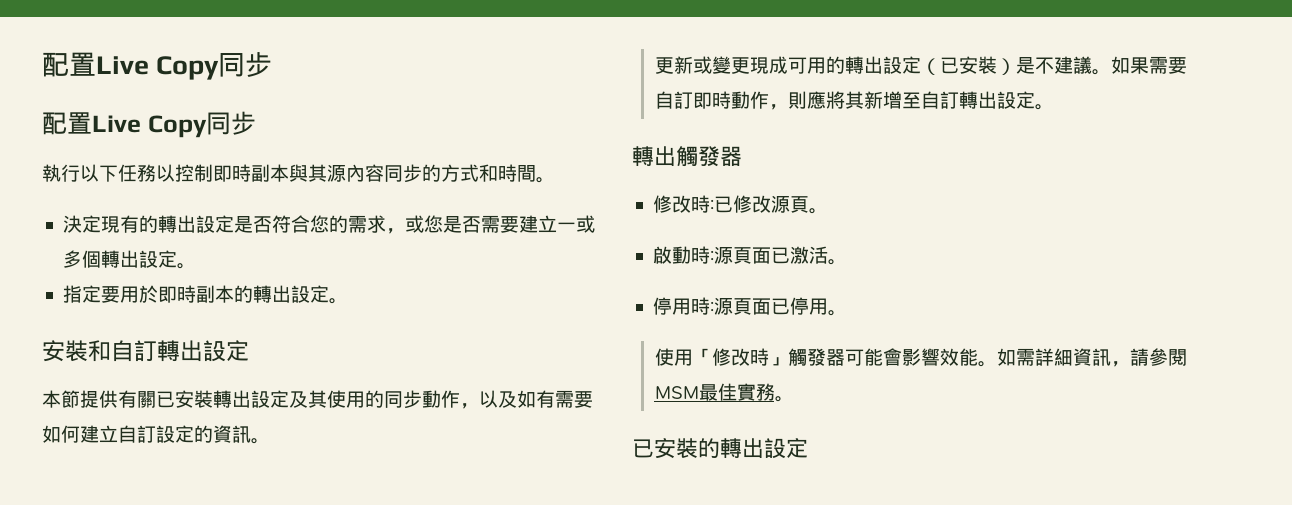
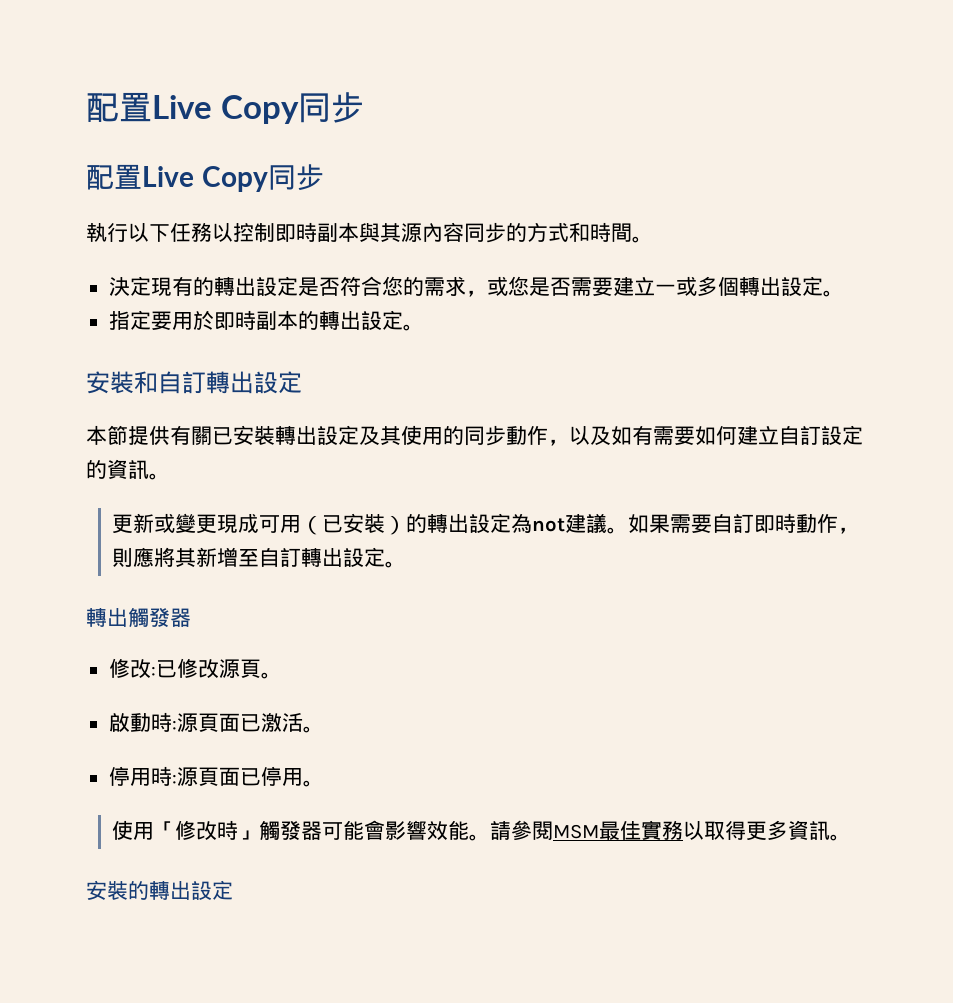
[825,56,1054,75] 的轉出設定（已安裝）是不 -> [300,513,565,535] （已安裝）的轉出設定為not
[690,195,710,213] 時 -> (151, 668) none
[996,348,1130,367] 如需詳細資訊， -> (490, 837) none
[774,396,794,402] [632,439,654,458] 。 // 已 -> [682,820,851,841] 以取得更多資訊。 //

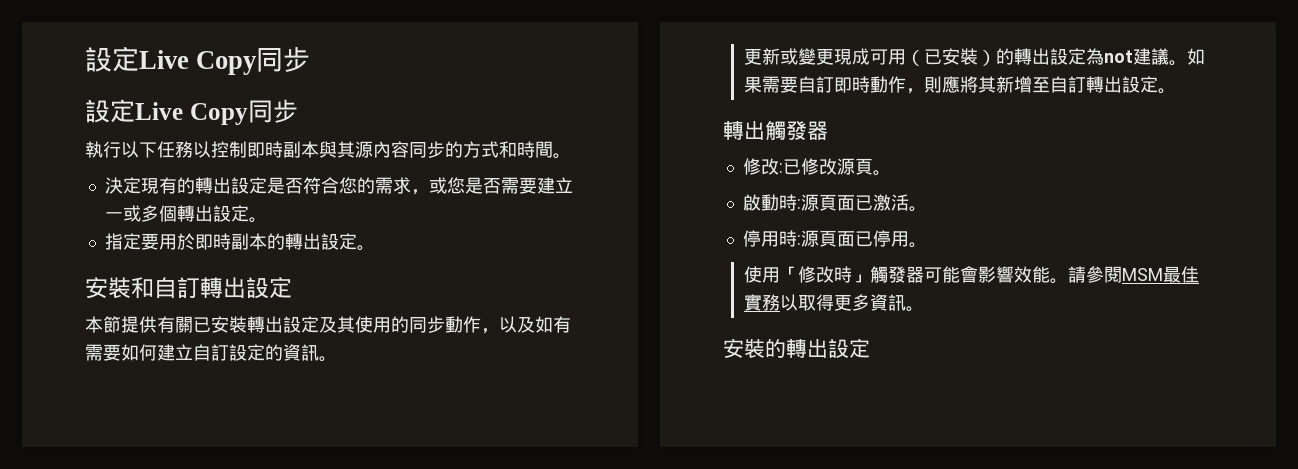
[86,92,364,124] [86,164,142,190] 配置Live Copy同步 // 配置 -> [85,46,311,75] [85,99,135,123] 設定Live Copy同步 // 設定

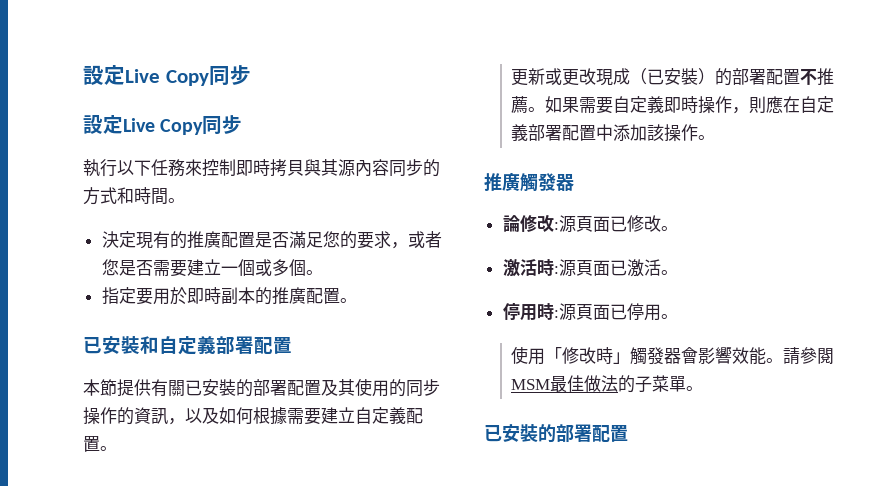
[193,141,211,158] 以 -> [185,159,202,176] 來
[283,141,319,158] 副本 -> [270,159,304,177] 拷貝
[194,177,447,195] 轉出設定是否符合您的需求，或 -> [186,231,442,249] 推廣配置是否滿足您的要求，或者
[122,205,249,222] 或多個轉出設定 -> [237,259,306,276] 個或多個
[284,233,375,251] 轉出設定。 // -> [271,287,357,305] [83,337,102,354] 推廣配置。 // 已
[177,277,292,299] 訂轉出設定 -> [178,336,292,355] 定義部署配置
[247,316,319,333] 轉出設定 -> [236,379,321,397] 的部署配置
[445,316,571,334] [85,344,337,362] [743,48,1205,66] [743,76,1176,94] [723,121,765,140] 動作，以及如有需要如何建立自訂設定的資訊。 // 更新或變更現成可用（已安裝）的轉出設定為not建議。如果需要自訂即時動作，則應將其新增至自訂轉出設定。 // 轉出 -> [83,407,423,425] [83,436,117,452] [511,68,835,86] [511,96,835,114] [511,124,716,142] [484,173,520,191] 操作的資訊，以及如何根據需要建立自定義配置。 // 更新或更改現成（已安裝）的部署配置不推薦。如果需要自定義即時操作，則應在自定義部署配置中添加該操作。 // 推廣
(828, 130) none -> [502,215,520,232] 論
[782,158,891,176] [742,194,779,211] 已修改源頁。 // 啟動 -> [558,215,678,233] [502,259,537,277] 源頁面已修改。 // 激活
[923,266,960,283] 可能 -> (682, 356) none
[743,294,924,312] [723,338,870,358] 實務以取得更多資訊。 // 安裝的轉出設定 -> [584,375,704,393] [484,424,628,443] 做法的子菜單。 // 已安裝的部署配置

